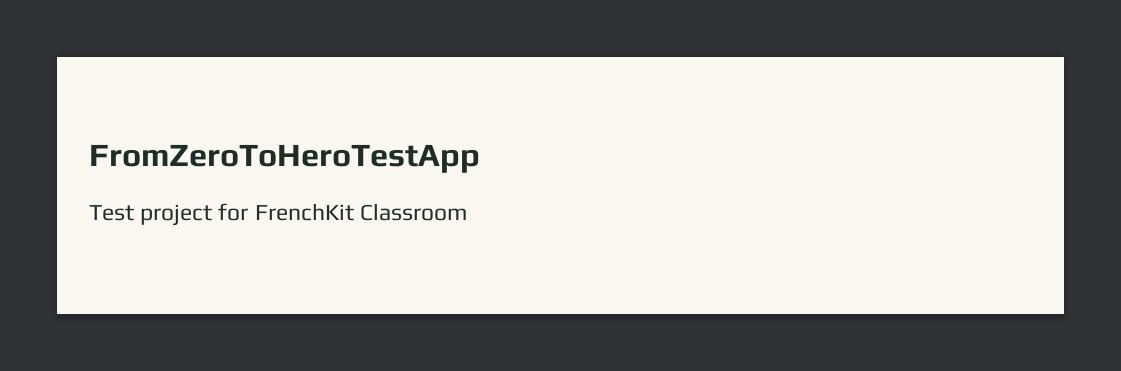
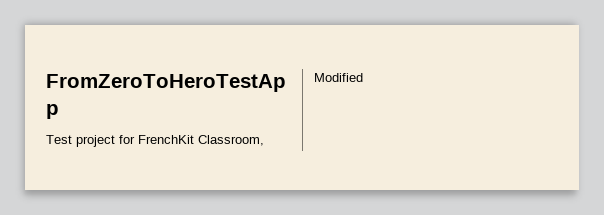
[359,203,467,221] Classroom -> [198,135,264,146] [314,73,363,82] Classroom, Modified

